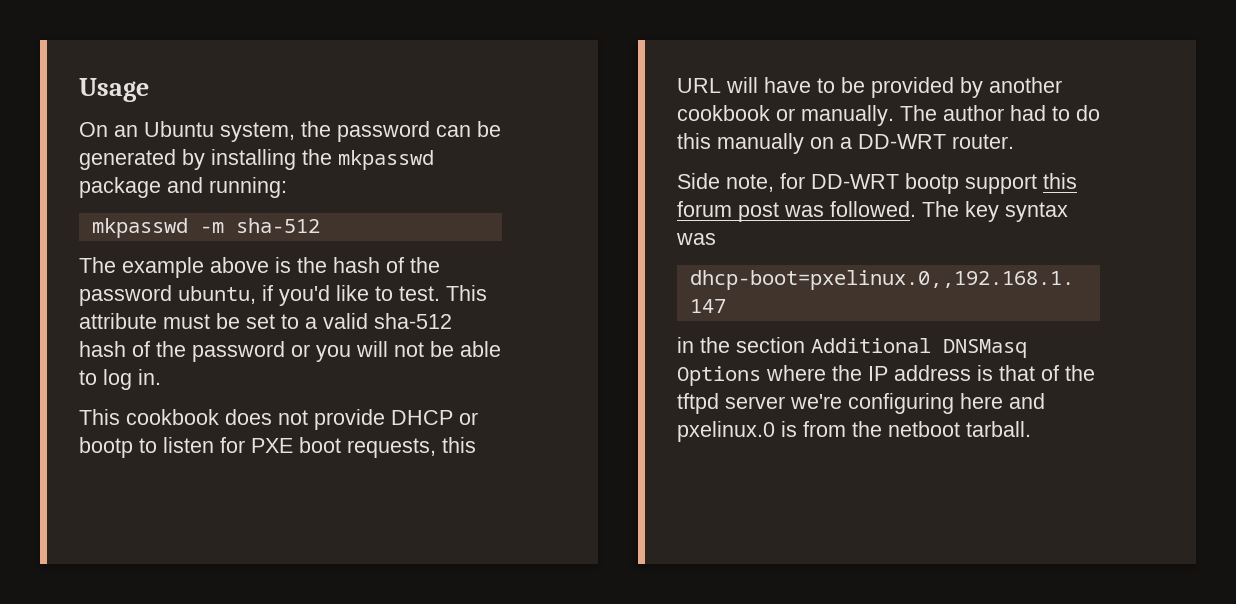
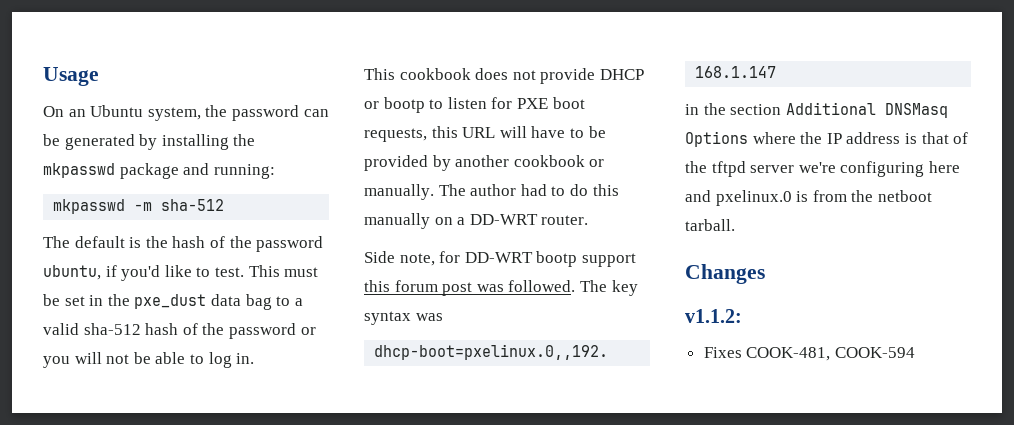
[122,257,269,278] example above -> [74,236,125,248] default
[79,313,157,329] attribute -> (280, 271) none
(275, 321) none -> [89,294,272,310] in the pxe_dust data bag
(1031, 429) none -> [685,264,765,284] [685,309,742,323] [703,347,915,361] // Changes // v1.1.2: // Fixes COOK-481, COOK-594

